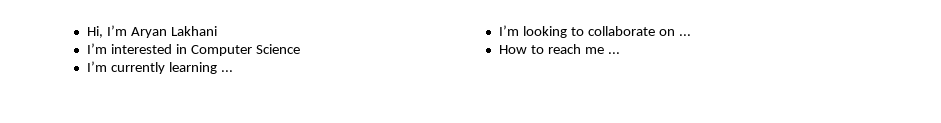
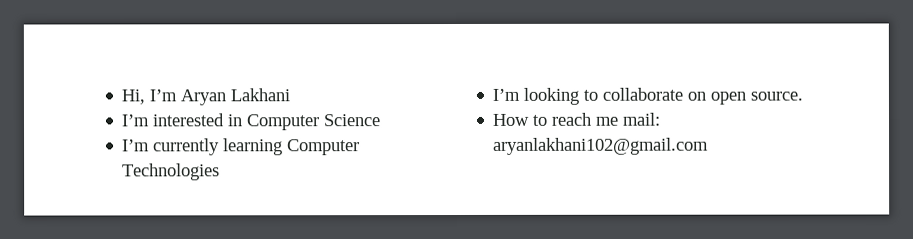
[220,70,233,72] ... -> [287,139,361,156] [122,163,221,181] Computer Technologies
[678,34,691,36] ... -> [710,91,804,105] open source.
[607,52,620,54] ... -> [622,112,662,126] [493,137,710,155] mail: aryanlakhani102@gmail.com

